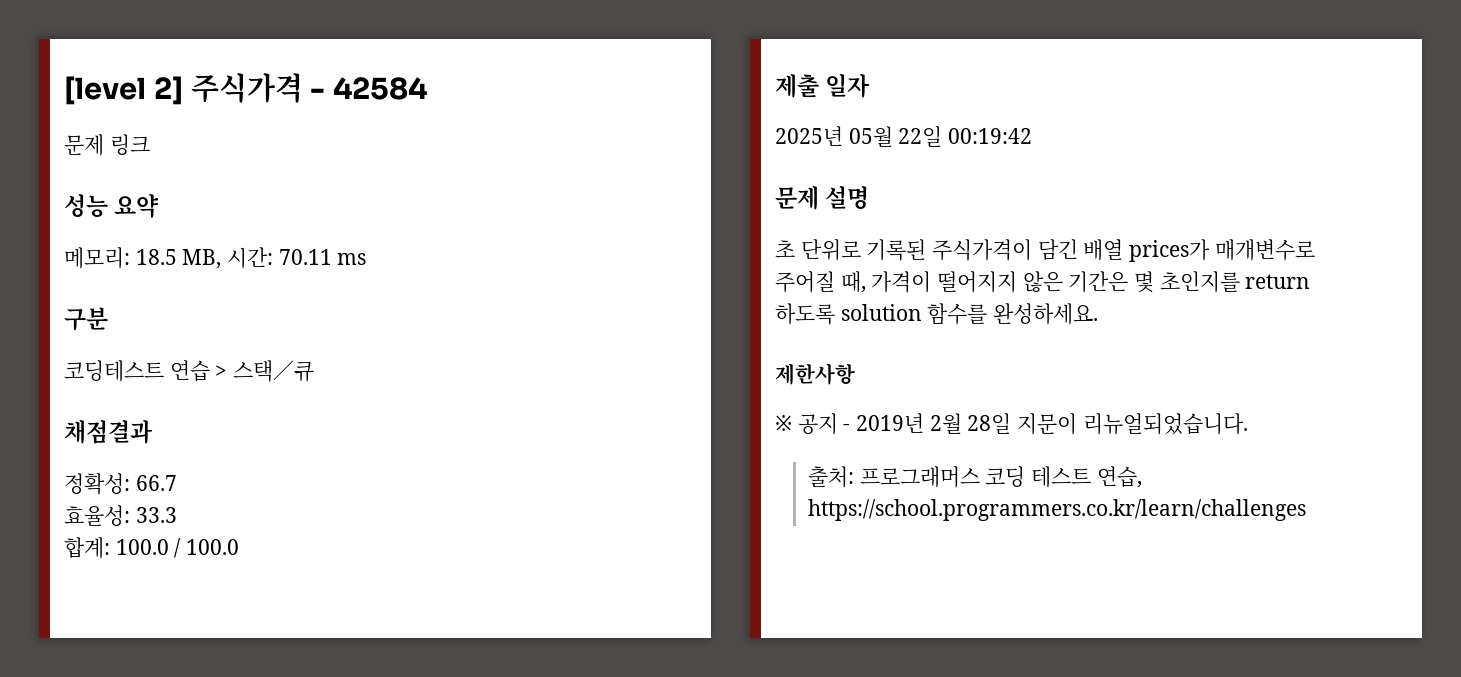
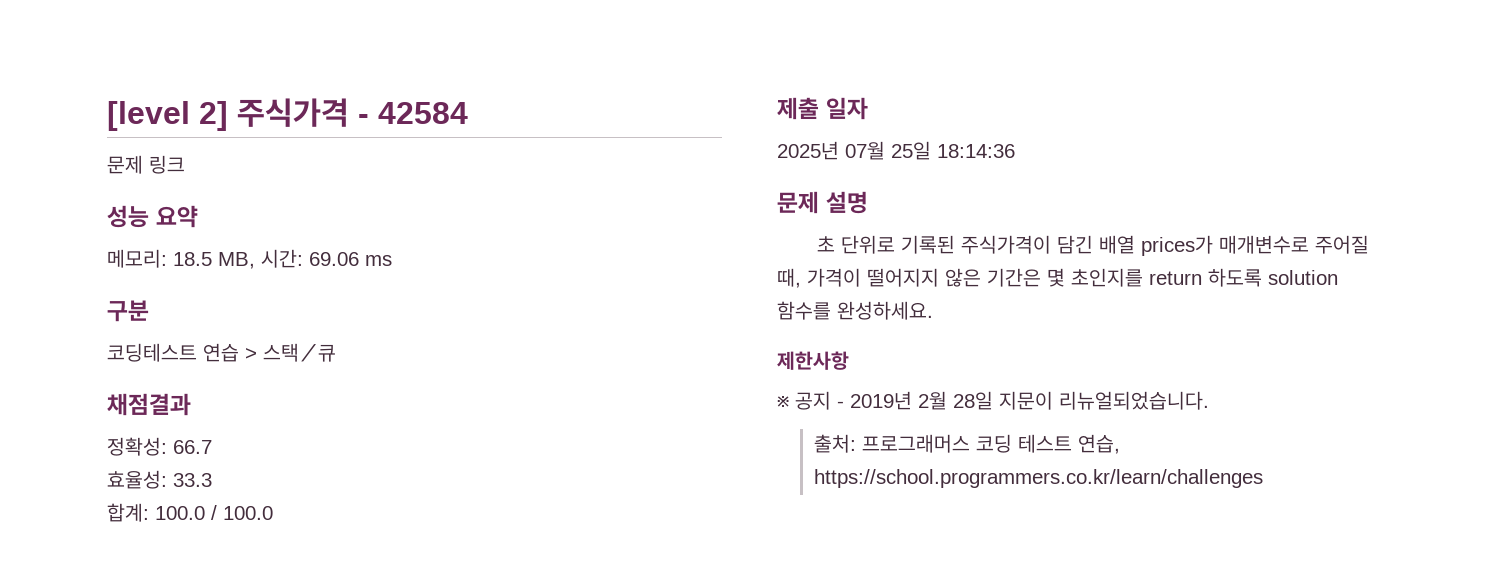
[278,249,332,265] 70.11 -> [309,252,359,266] 69.06
[848,126,1033,147] 05월 22일 00:19:42 -> [845,141,1015,160] 07월 25일 18:14:36

